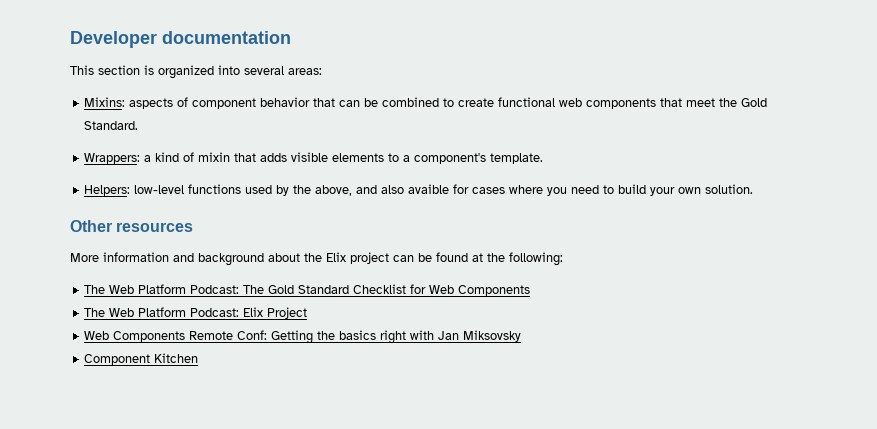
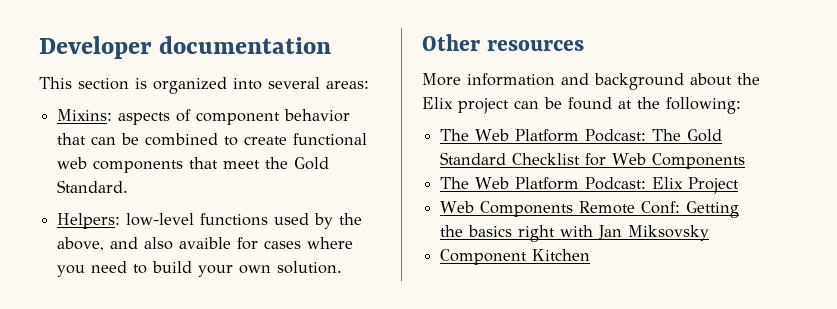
[84,152,544,164] // Wrappers: a kind of mixin that adds visible elements to a component's template. -> (129, 186) none

